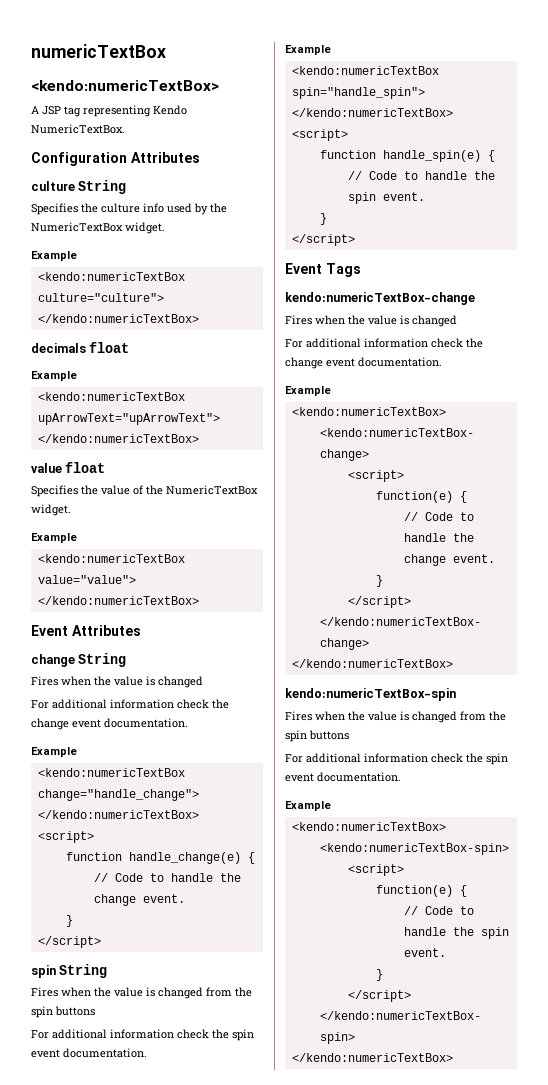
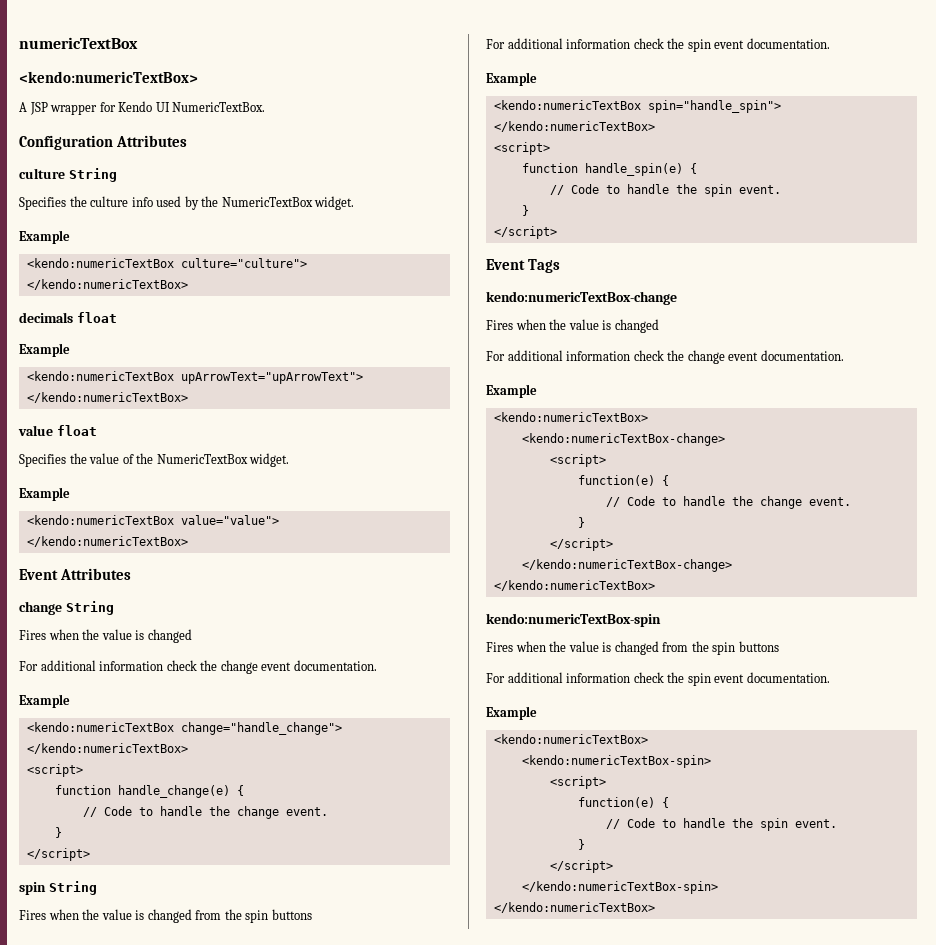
[64,105,187,117] tag representing Kendo -> [50,101,170,115] wrapper for Kendo UI

